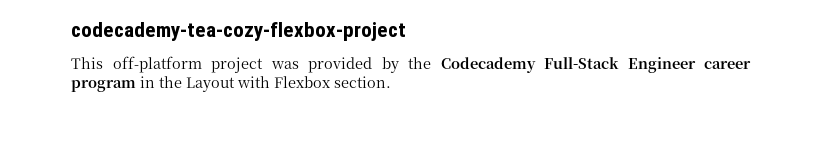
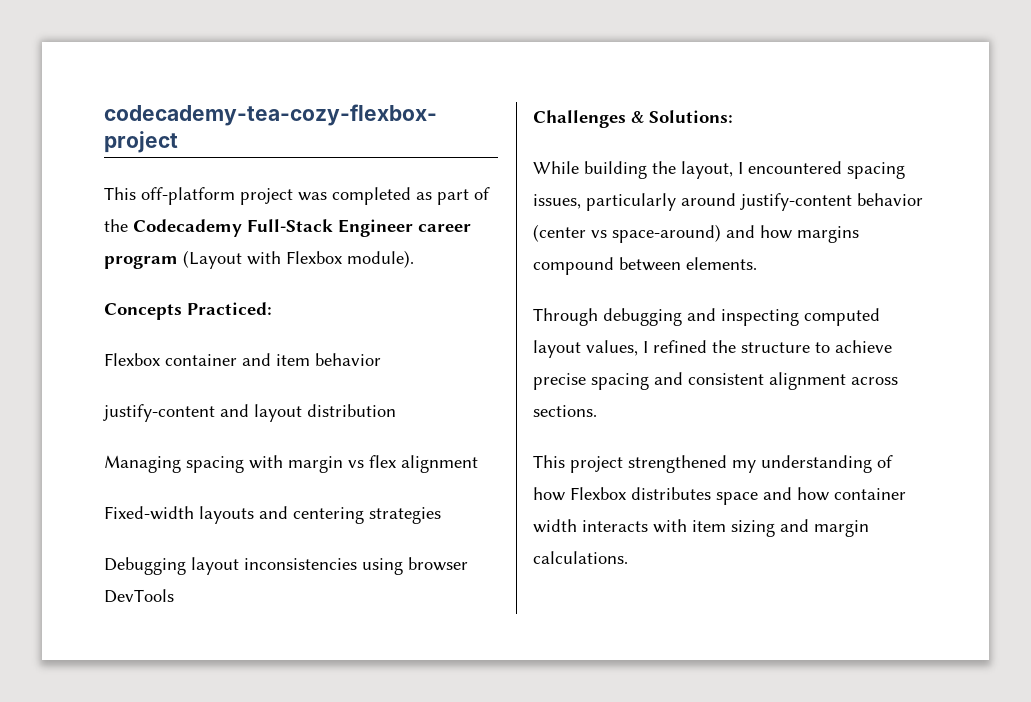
[308,57,399,73] provided by -> [332,187,490,205] completed as part of
[140,76,391,92] in the Layout with Flexbox section. -> [183,250,414,269] [104,302,272,320] [104,353,381,366] [103,404,396,422] [104,455,478,473] [104,506,441,524] [104,557,468,575] [104,589,174,603] [533,110,733,128] [533,161,905,179] [533,193,923,211] [533,224,859,243] [533,257,757,275] [533,308,880,326] [533,340,892,358] [533,372,898,390] [533,405,597,417] [533,455,893,473] [533,487,906,505] [533,519,869,537] [533,551,628,564] (Layout with Flexbox module). // Concepts Practiced: // Flexbox container and item behavior // justify-content and layout distribution // Managing spacing with margin vs flex alignment // Fixed-width layouts and centering strategies // Debugging layout inconsistencies using browser DevTools // Challenges & Solutions: // While building the layout, I encountered spacing issues, particularly around justify-content behavior (center vs space-around) and how margins compound between elements. // Through debugging and inspecting computed layout values, I refined the structure to achieve precise spacing and consistent alignment across sections. // This project strengthened my understanding of how Flexbox distributes space and how container width interacts with item sizing and margin calculations.

